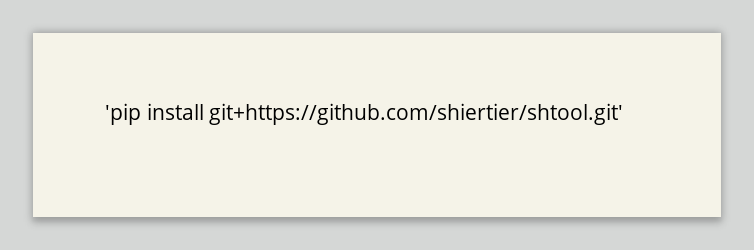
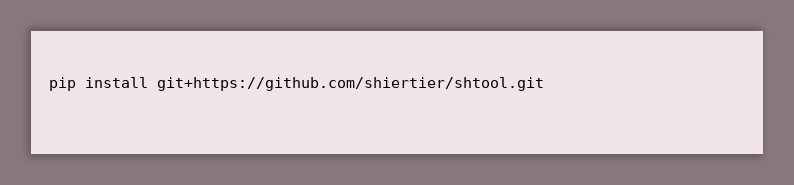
[105,103,624,125] 'pip install git+https://github.com/shiertier/shtool.git' -> [49,77,544,91] pip install git+https://github.com/shiertier/shtool.git

